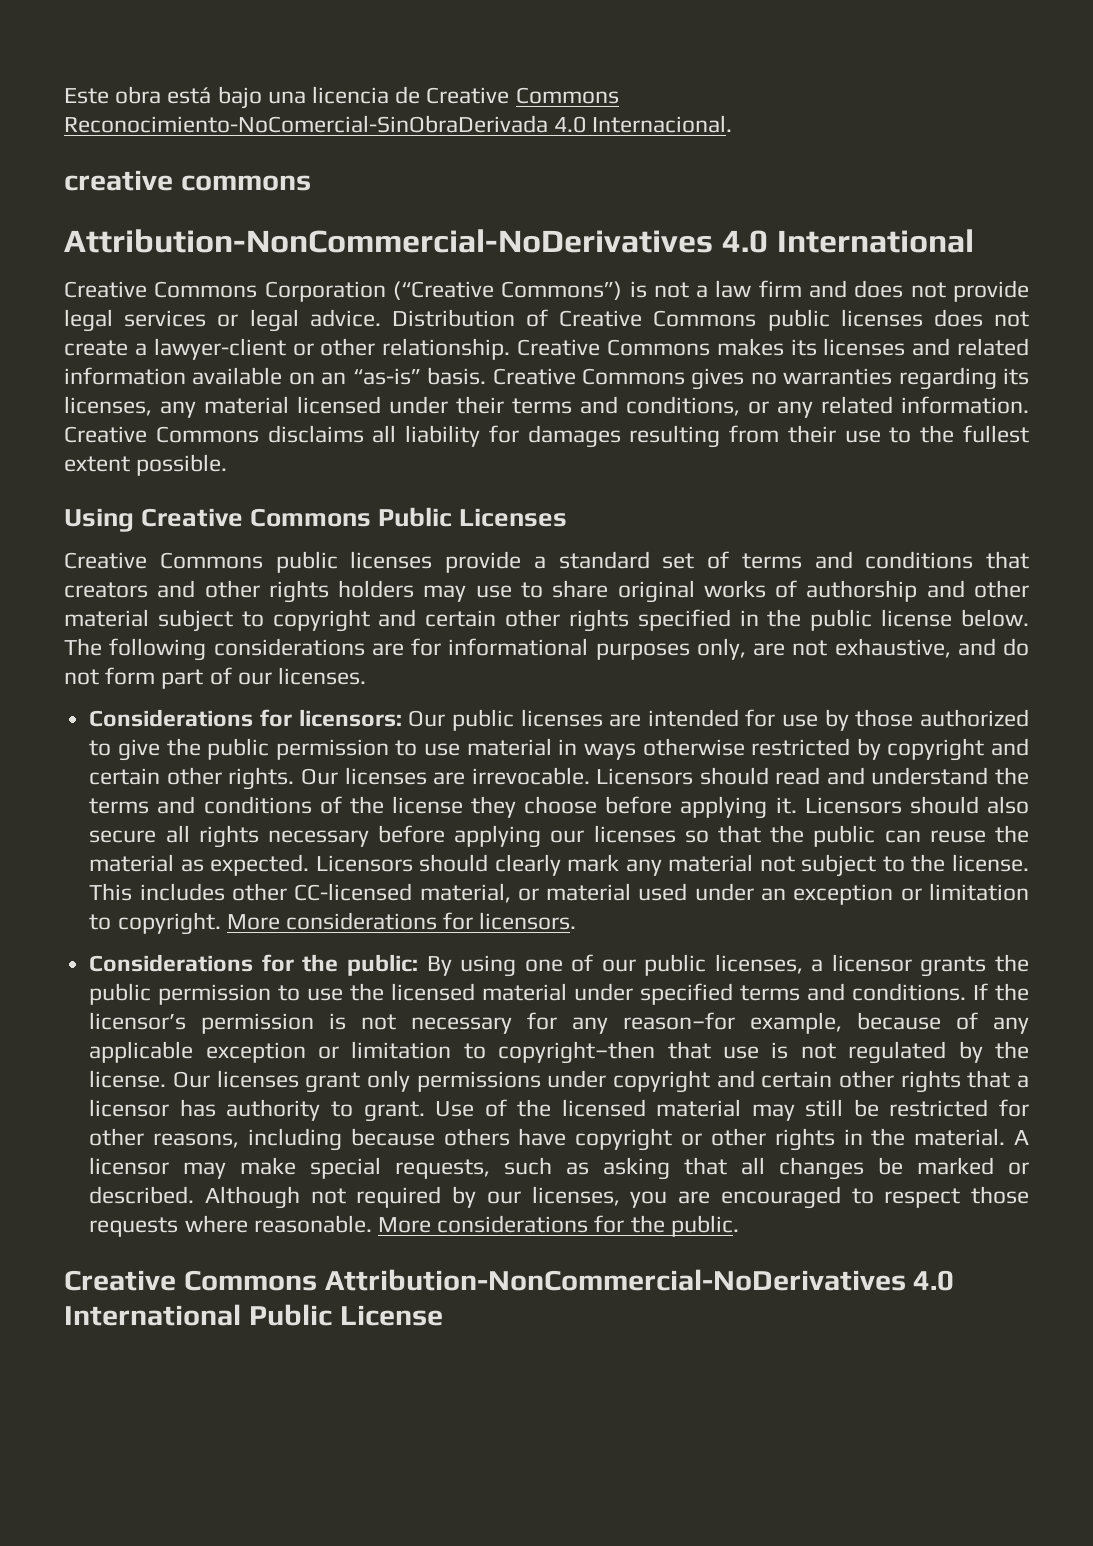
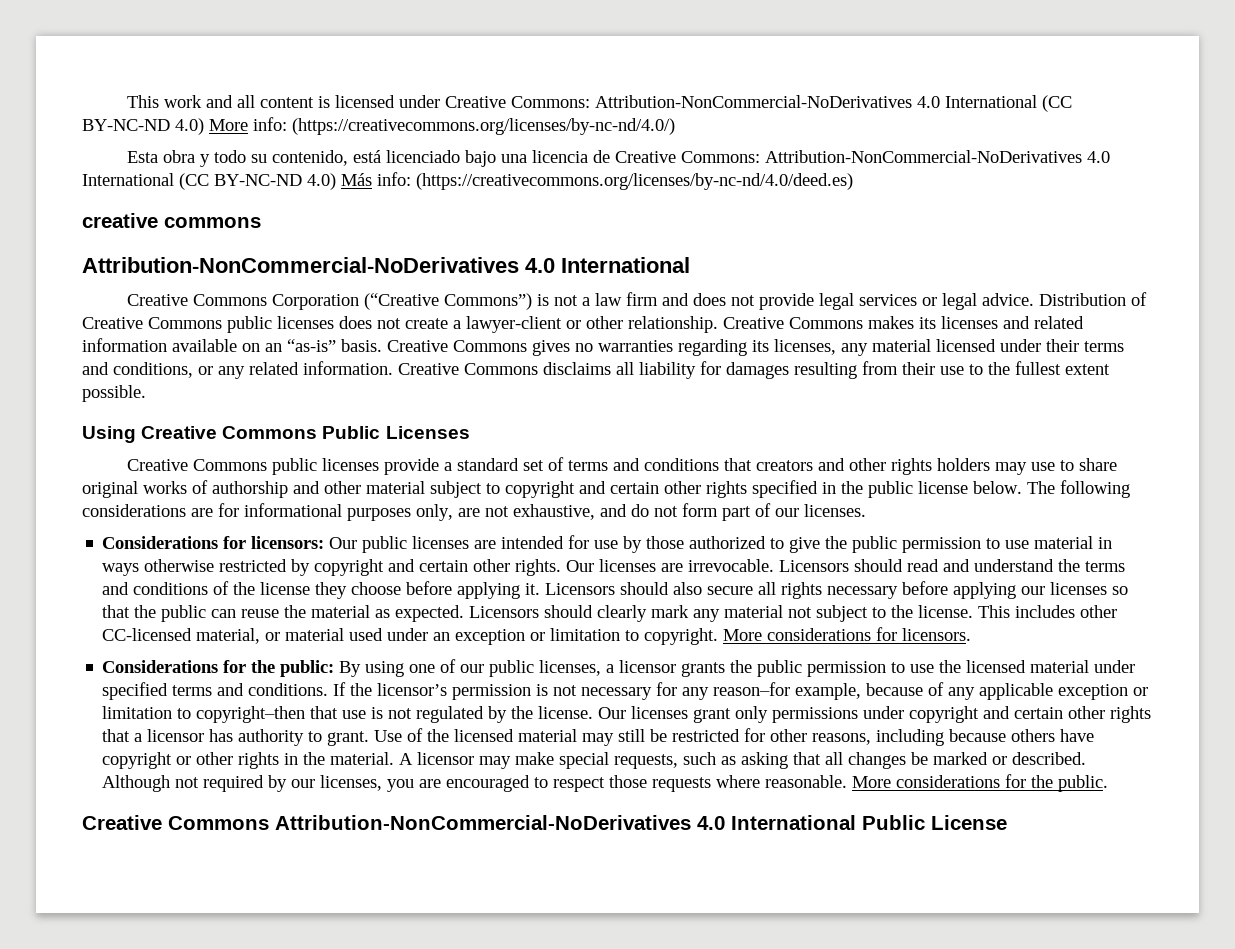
[64,86,212,104] Este obra está -> [127,95,1073,112] [82,117,675,135] [127,150,461,167] This work and all content is licensed under Creative Commons: Attribution-NonCommercial-NoDerivatives 4.0 International (CC BY-NC-ND 4.0) More info: (https://creativecommons.org/licenses/by-nc-nd/4.0/) // Esta obra y todo su contenido, está licenciado
[515,87,619,104] [64,115,733,133] Commons Reconocimiento-NoComercial-SinObraDerivada 4.0 Internacional. -> [681,150,1111,163] [82,172,853,190] Commons: Attribution-NonCommercial-NoDerivatives 4.0 International (CC BY-NC-ND 4.0) Más info: (https://creativecommons.org/licenses/by-nc-nd/4.0/deed.es)

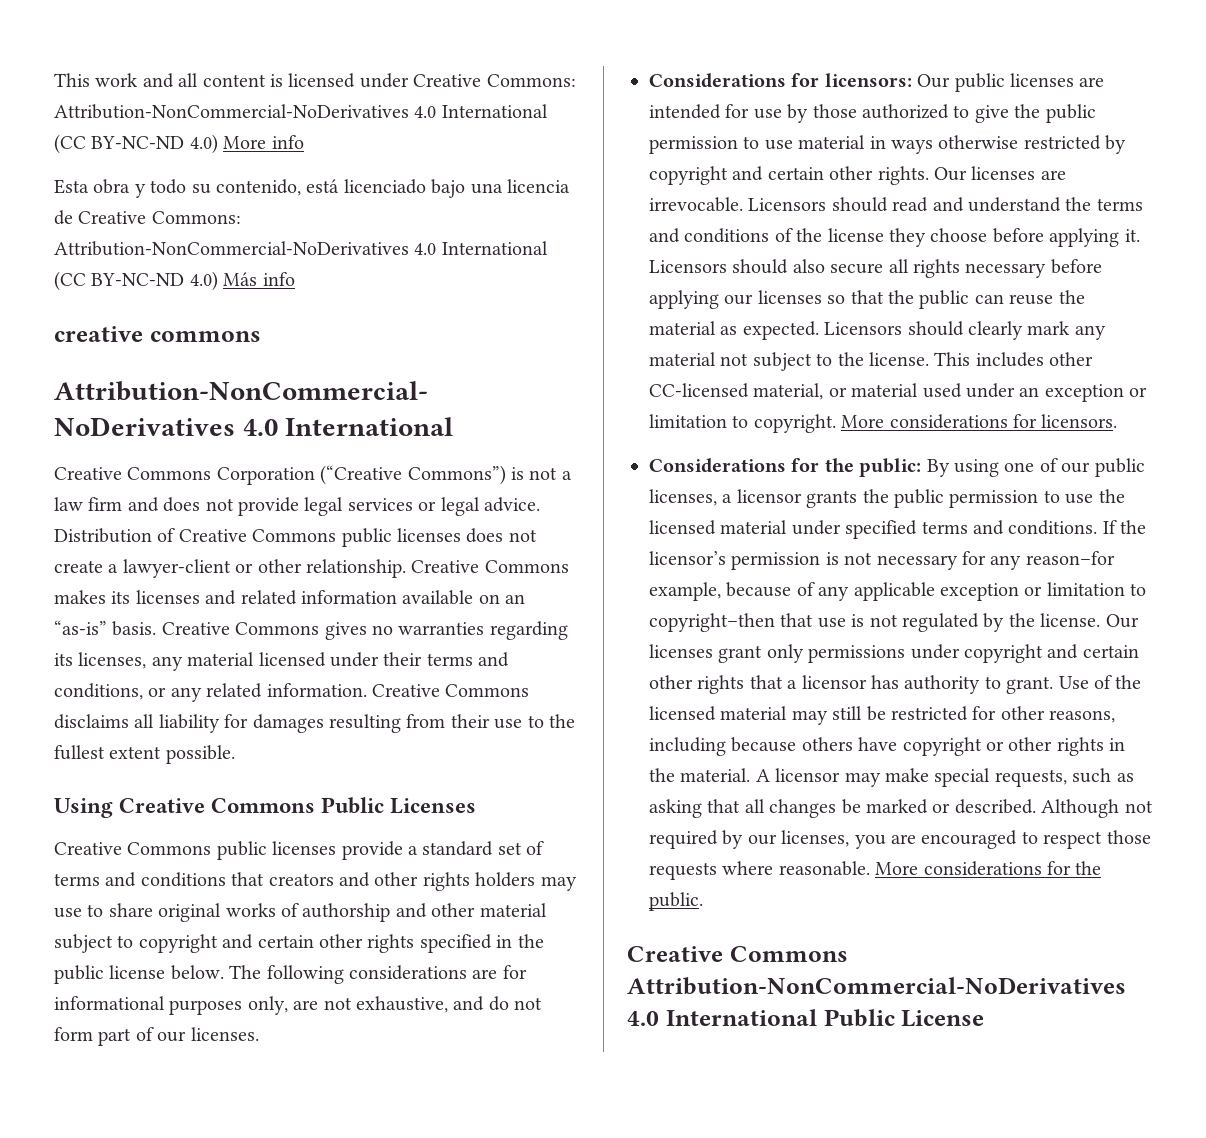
[253,117,675,135] info: (https://creativecommons.org/licenses/by-nc-nd/4.0/) -> [271,135,304,149] info
[377,172,853,190] info: (https://creativecommons.org/licenses/by-nc-nd/4.0/deed.es) -> [262,272,295,286] info

